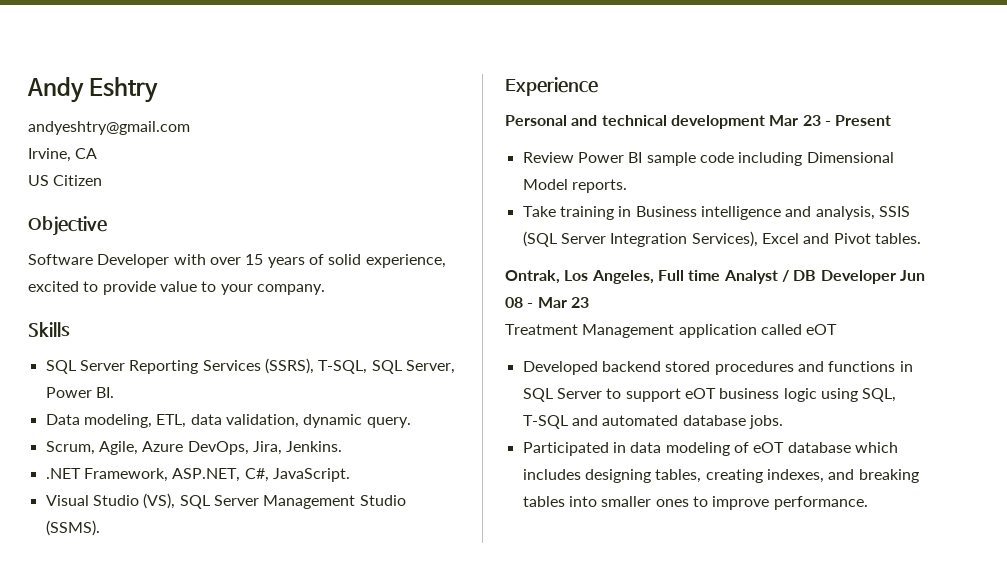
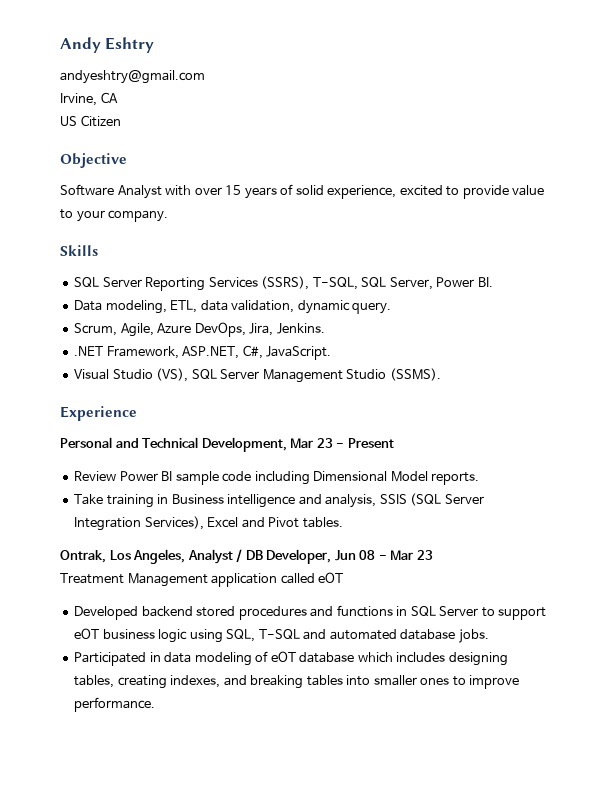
[97,254,170,268] Developer -> [117,185,162,199] Analyst
[601,115,765,129] technical development -> [142,437,287,452] Technical Development,
[657,270,721,281] Full time -> (186, 556) none
[820,270,896,284] Developer -> [266,549,332,564] Developer,

